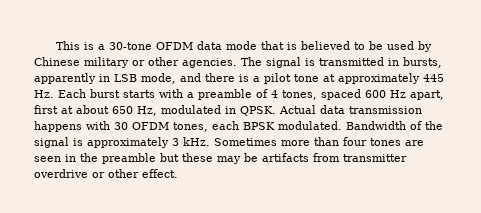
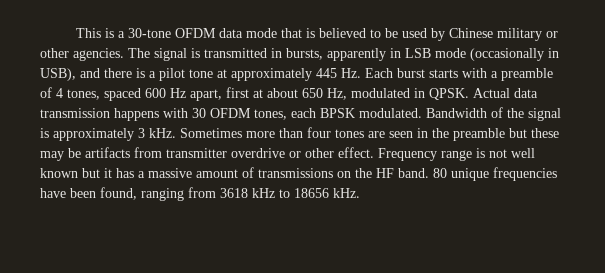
[141,73,176,84] mode, -> [435,48,559,61] [40,68,76,81] mode (occasionally in USB),
(178, 173) none -> [378,148,535,161] [40,167,557,181] [40,187,360,201] Frequency range is not well known but it has a massive amount of transmissions on the HF band. 80 unique frequencies have been found, ranging from 3618 kHz to 18656 kHz.

